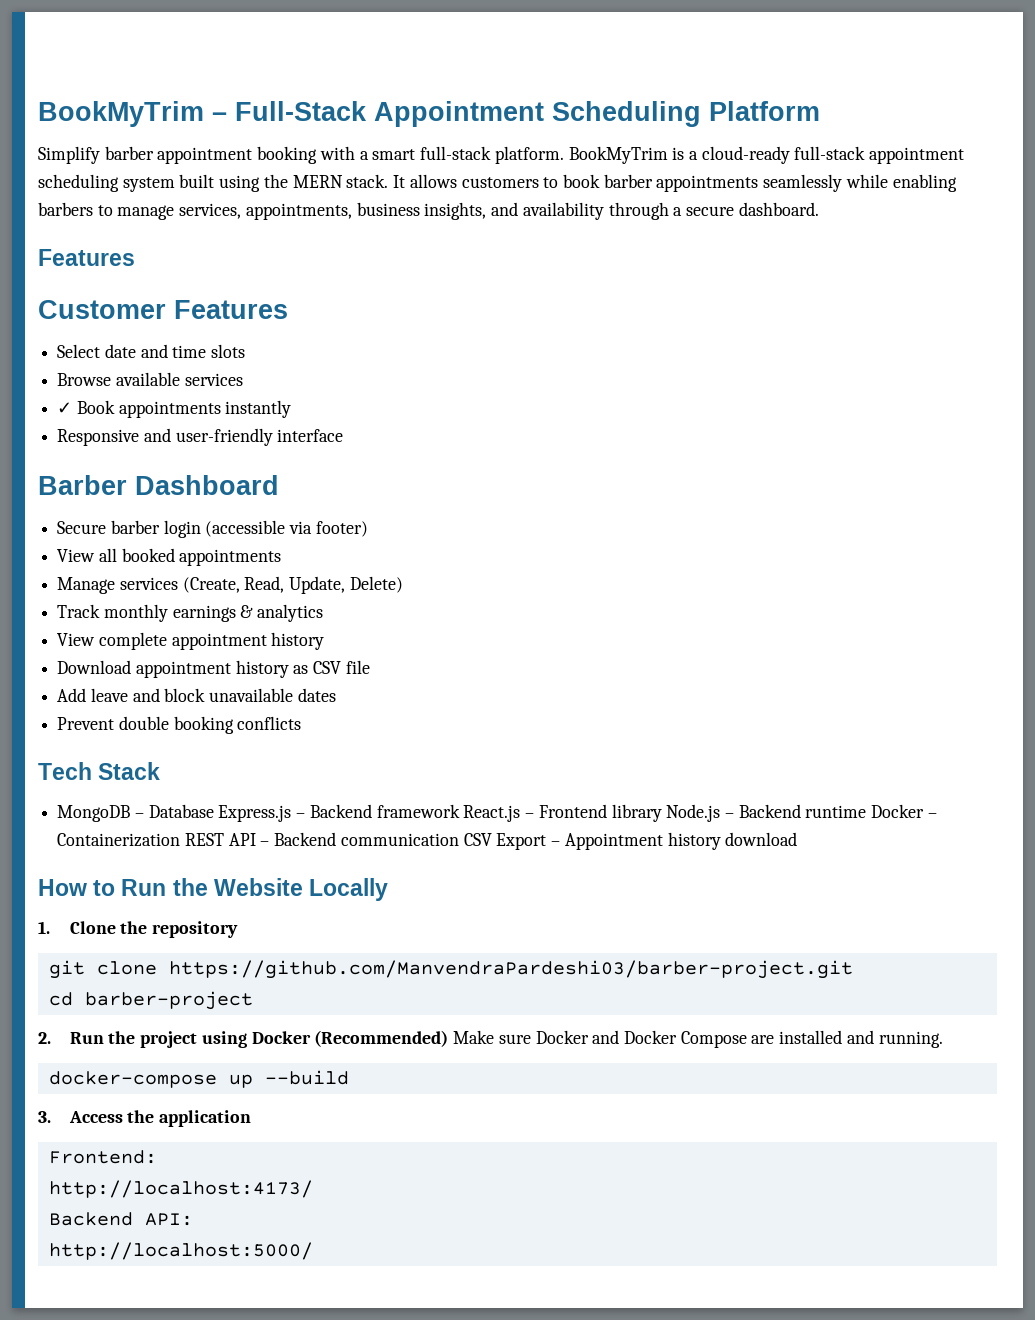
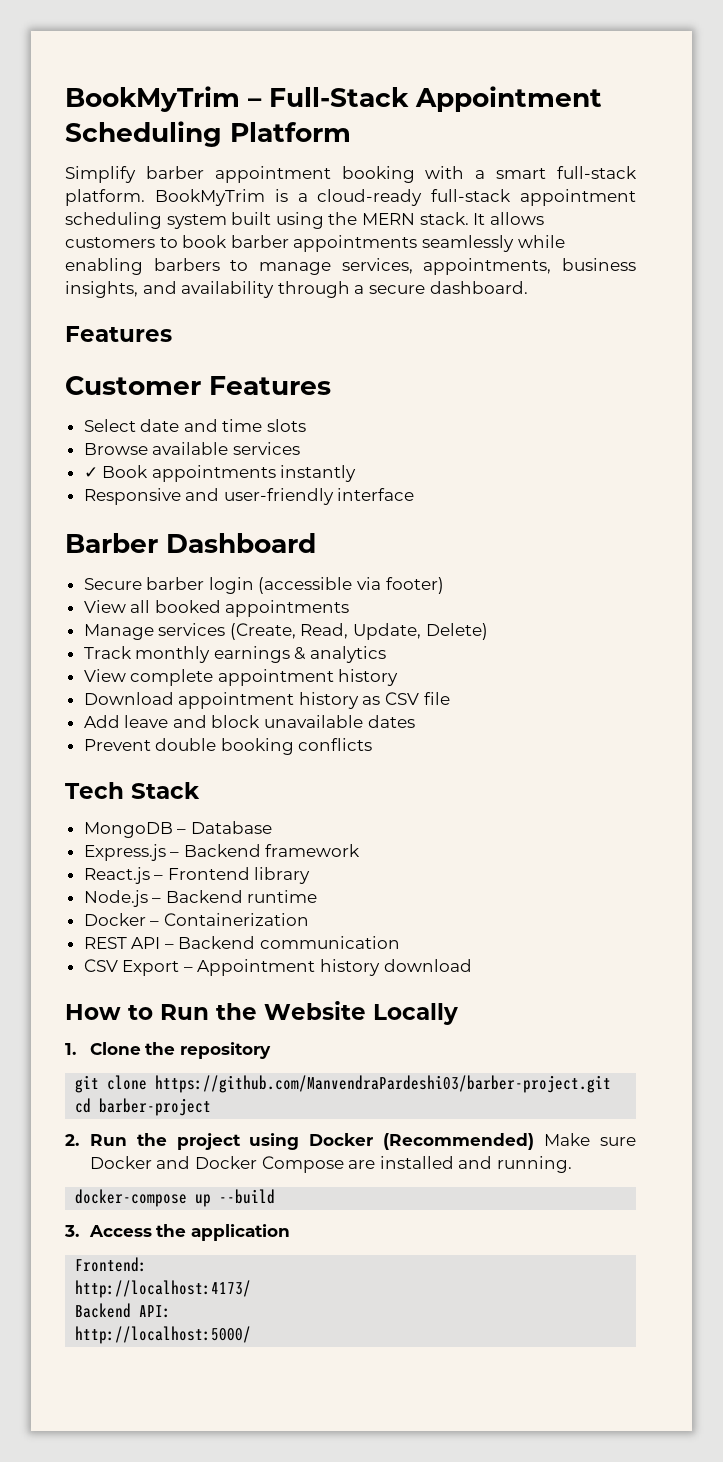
(214, 811) none -> (272, 827) //
(460, 811) none -> (361, 850) //
(662, 813) none -> (311, 875) //
(867, 811) none -> (318, 896) //
(181, 840) none -> (309, 919) //
(459, 839) none -> (401, 942) //

